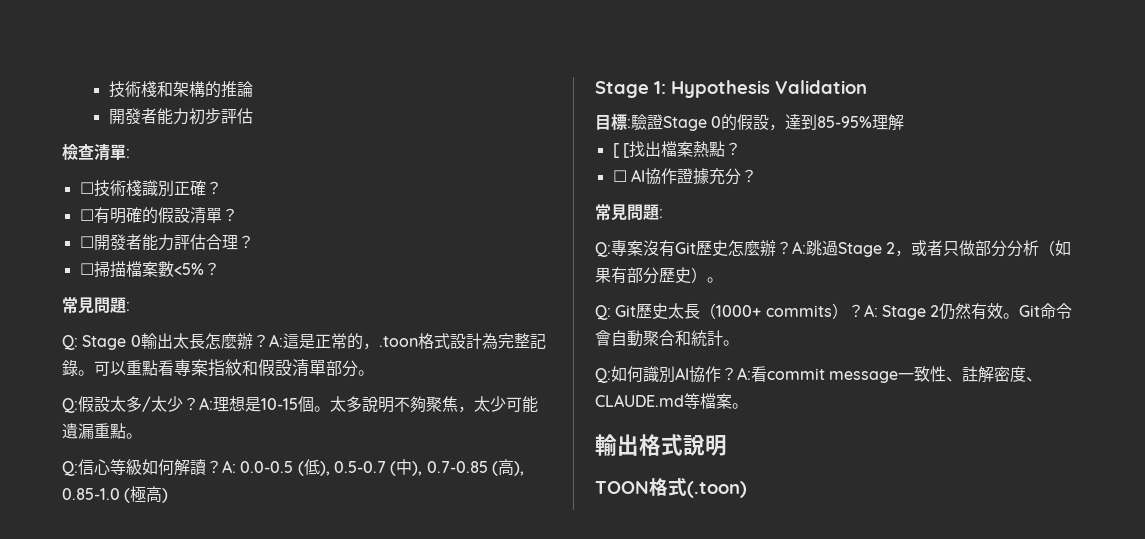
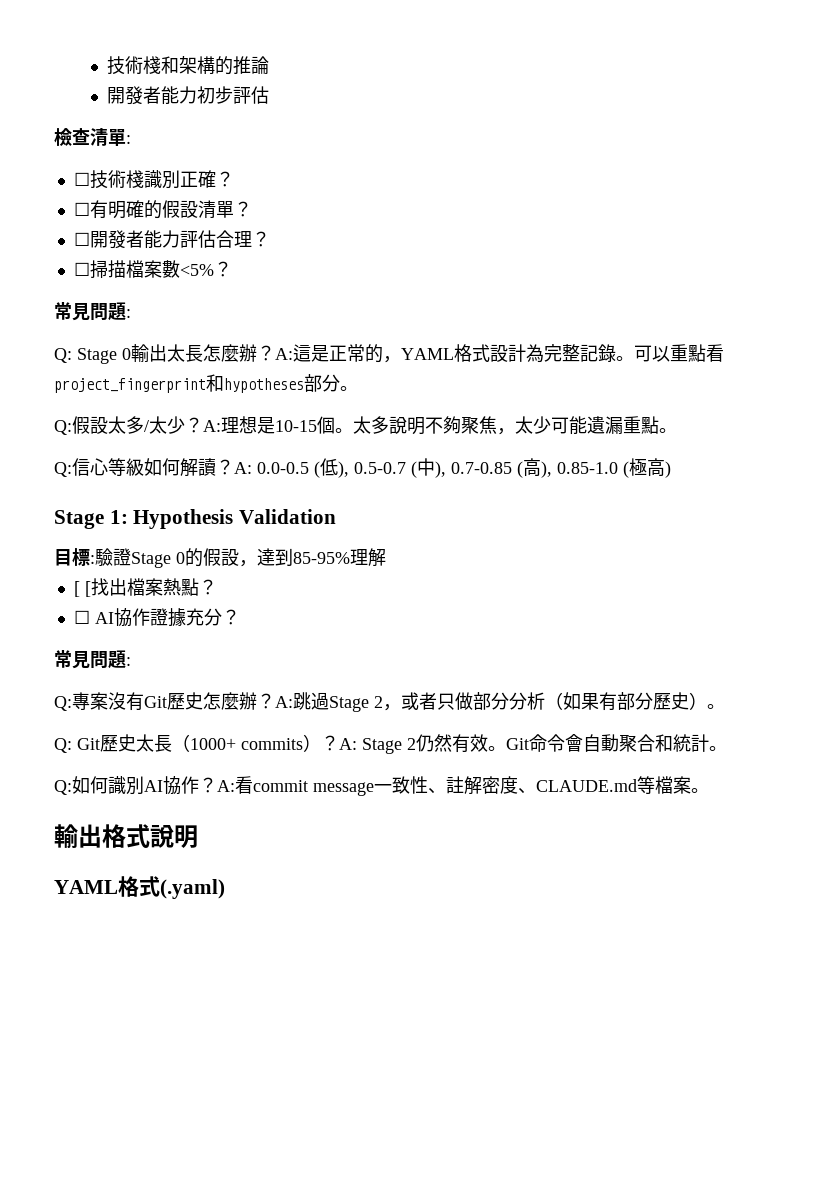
[378,336,418,347] .toon -> [401,348,454,360] YAML
[174,359,326,377] 專案指紋和假設清單 -> [54,374,304,393] project_fingerprint和hypotheses
[595,478,747,498] TOON格式(.toon) -> [54,876,225,899] YAML格式(.yaml)

